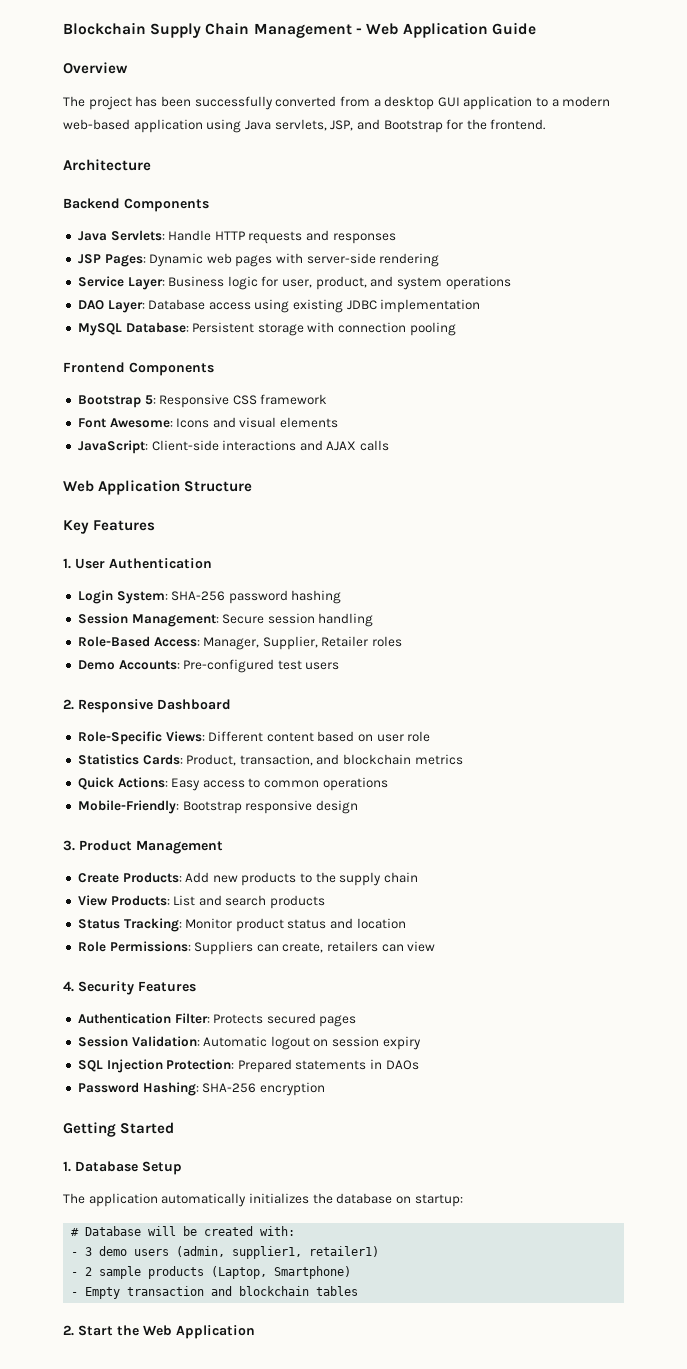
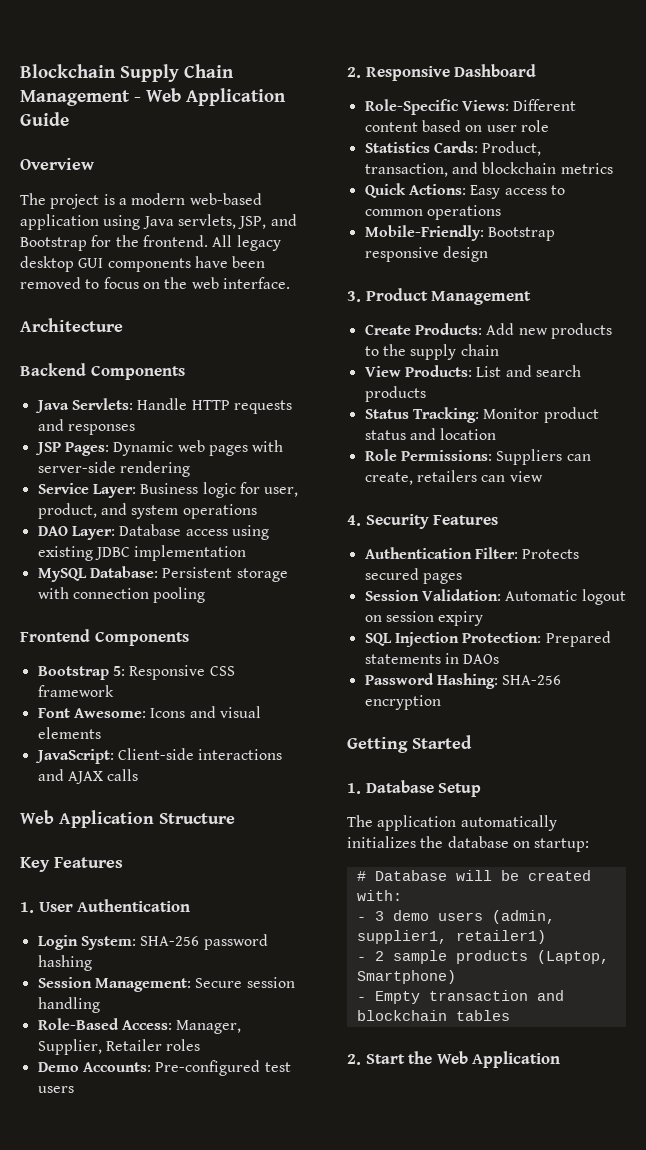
[135,96,549,110] has been successfully converted from a desktop GUI application to -> [103,194,115,205] is
(546, 124) none -> [212,235,281,251] [20,256,266,272] [20,277,290,289] All legacy desktop GUI components have been removed to focus on the web interface.

